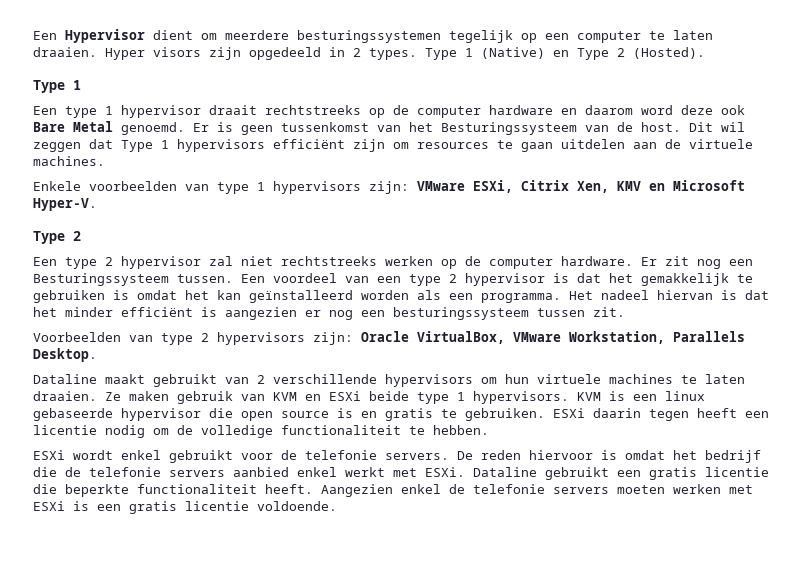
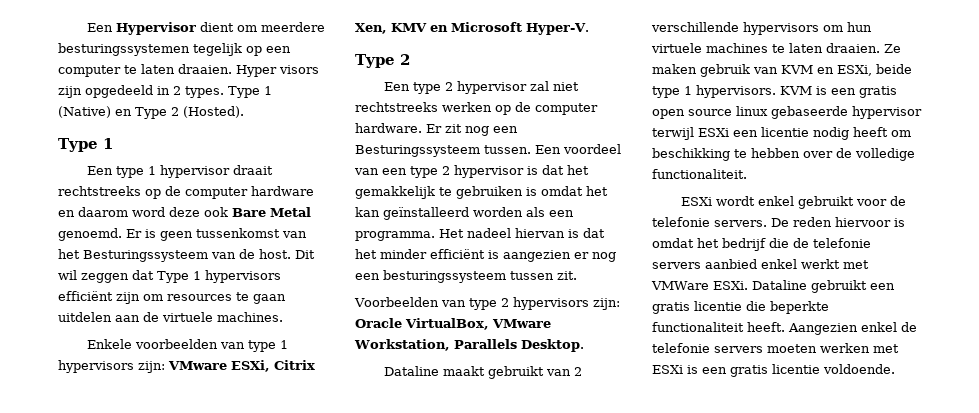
[329,391,361,401] ESXi -> [837,65,872,76] ESXi,
[665,391,705,401] [33,408,769,421] [33,425,489,438] linux gebaseerde hypervisor die open source is en gratis te gebruiken. ESXi daarin tegen heeft een licentie nodig om de volledige functionaliteit te hebben. -> [859,86,897,98] [652,106,922,119] [652,127,911,140] [652,148,915,161] [652,169,747,179] gratis open source linux gebaseerde hypervisor terwijl ESXi een licentie nodig heeft om beschikking te hebben over de volledige functionaliteit.
(417, 472) none -> [651,281,709,290] VMWare

